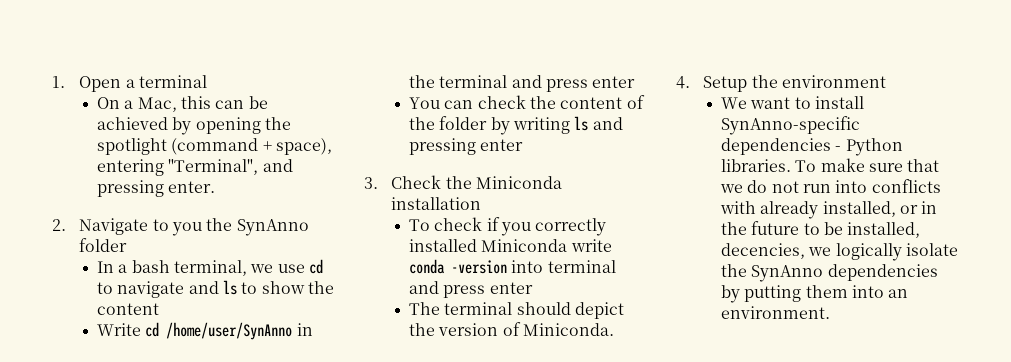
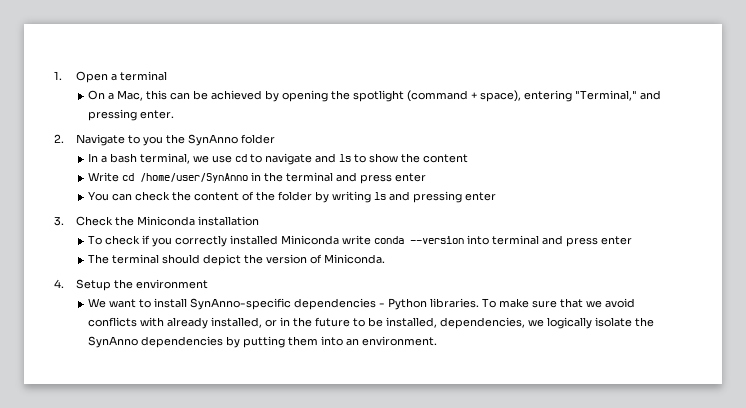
[168,159,259,175] "Terminal", -> [574,90,637,101] "Terminal,"
[450,260,507,274] -version -> [409,236,464,244] --version
[747,180,868,193] do not run into -> [604,298,635,308] avoid
[720,243,805,259] decencies, -> [439,317,525,329] dependencies,

